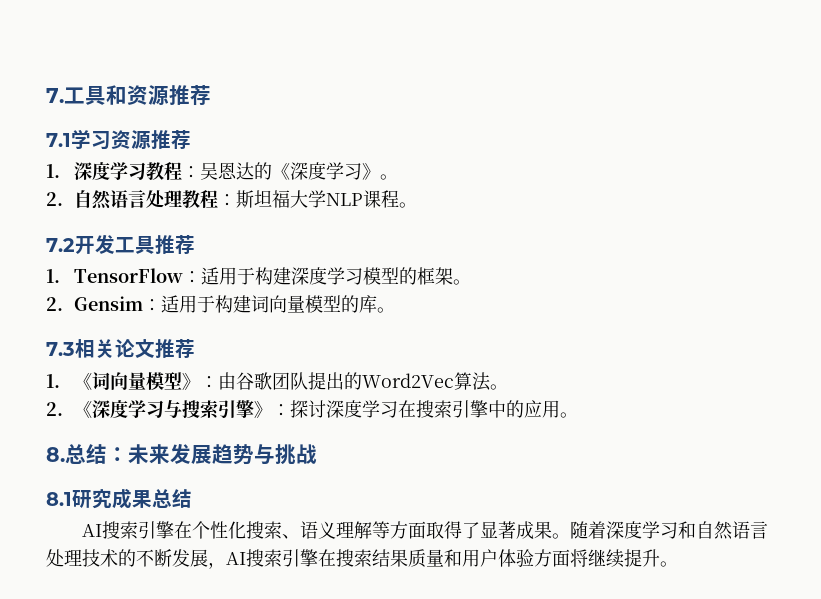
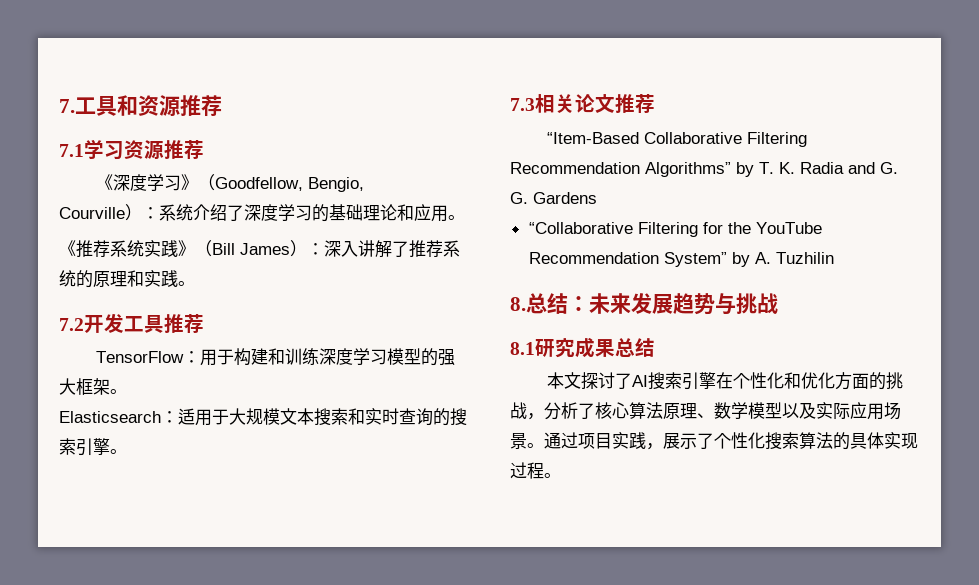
[46,162,399,181] [46,190,400,210] 1.深度学习教程：吴恩达的《深度学习》。 // 2.自然语言处理教程：斯坦福大学NLP课程 -> [96,174,365,192] [59,204,465,222] [59,240,460,258] [59,270,178,288] 《深度学习》（Goodfellow, Bengio, Courville）：系统介绍了深度学习的基础理论和应用。 // 《推荐系统实践》（Bill James）：深入讲解了推荐系统的原理和实践
[46,267,292,285] 1. TensorFlow：适用于构建 -> [96,348,320,366] TensorFlow：用于构建和训练
(418, 276) none -> [438,349,456,366] [59,378,76,395] 强大
[46,295,378,313] 2. Gensim：适用于构建词向量模型的库 -> [59,408,467,426] [59,438,110,456] Elasticsearch：适用于大规模文本搜索和实时查询的搜索引擎
[46,372,509,391] [46,400,579,419] 1.《词向量模型》：由谷歌团队提出的Word2Vec算法。 // 2.《深度学习与搜索引擎》：探讨深度学习在搜索引擎中的应用。 -> [547,132,808,147] [510,162,898,177] [510,192,597,204] [528,222,822,237] [528,252,834,267] “Item-Based Collaborative Filtering Recommendation Algorithms” by T. K. Radia and G. G. Gardens // “Collaborative Filtering for the YouTube Recommendation System” by A. Tuzhilin
(192, 498) none -> [547,372,633,390] 本文探讨了
[246,521,769,540] [46,549,660,569] 搜索、语义理解等方面取得了显著成果。随着深度学习和自然语言处理技术的不断发展，AI搜索引擎在搜索结果质量和用户体验方面将继续提升 -> [784,372,904,390] [510,402,901,420] [510,432,918,450] [510,462,544,479] 和优化方面的挑战，分析了核心算法原理、数学模型以及实际应用场景。通过项目实践，展示了个性化搜索算法的具体实现过程

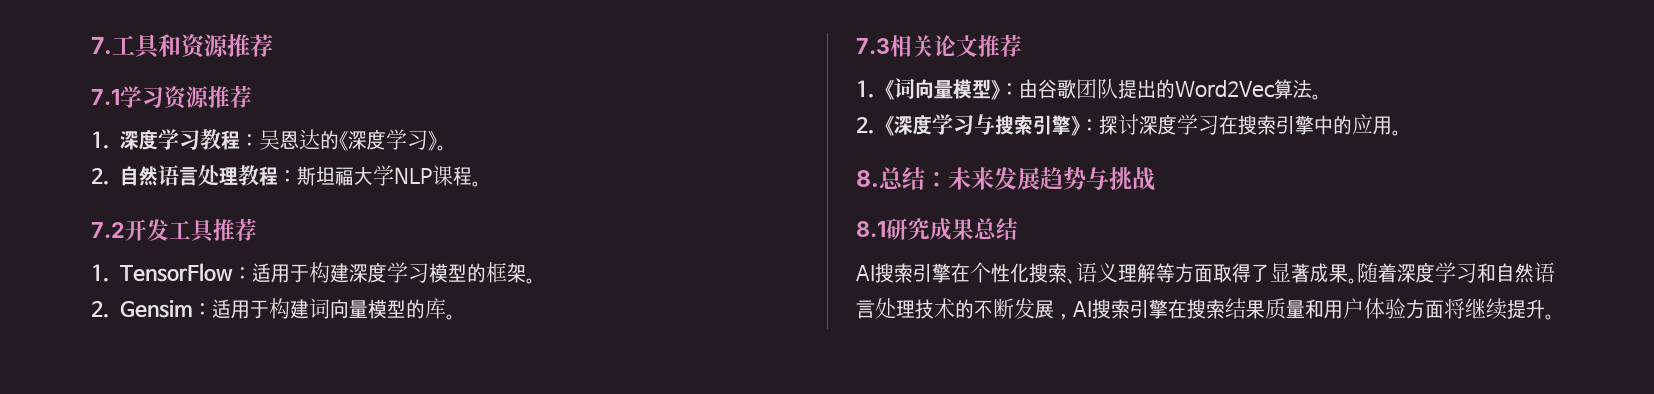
[96,174,365,192] [59,204,465,222] [59,240,460,258] [59,270,178,288] 《深度学习》（Goodfellow, Bengio, Courville）：系统介绍了深度学习的基础理论和应用。 // 《推荐系统实践》（Bill James）：深入讲解了推荐系统的原理和实践 -> [91,129,447,151] [91,165,473,186] 1.深度学习教程：吴恩达的《深度学习》。 // 2.自然语言处理教程：斯坦福大学NLP课程
[96,348,320,366] TensorFlow：用于构建和训练 -> [91,262,350,283] 1. TensorFlow：适用于构建
[438,349,456,366] [59,378,76,395] 强大 -> (487, 273) none
[59,408,467,426] [59,438,110,456] Elasticsearch：适用于大规模文本搜索和实时查询的搜索引擎 -> [91,298,447,319] 2. Gensim：适用于构建词向量模型的库
[547,132,808,147] [510,162,898,177] [510,192,597,204] [528,222,822,237] [528,252,834,267] “Item-Based Collaborative Filtering Recommendation Algorithms” by T. K. Radia and G. G. Gardens // “Collaborative Filtering for the YouTube Recommendation System” by A. Tuzhilin -> [856,78,1322,100] [856,114,1402,136] 1.《词向量模型》：由谷歌团队提出的Word2Vec算法。 // 2.《深度学习与搜索引擎》：探讨深度学习在搜索引擎中的应用。
[547,372,633,390] 本文探讨了 -> (1018, 229) none
[784,372,904,390] [510,402,901,420] [510,432,918,450] [510,462,544,479] 和优化方面的挑战，分析了核心算法原理、数学模型以及实际应用场景。通过项目实践，展示了个性化搜索算法的具体实现过程 -> [1029,262,1555,284] [856,298,1545,320] 搜索、语义理解等方面取得了显著成果。随着深度学习和自然语言处理技术的不断发展，AI搜索引擎在搜索结果质量和用户体验方面将继续提升

